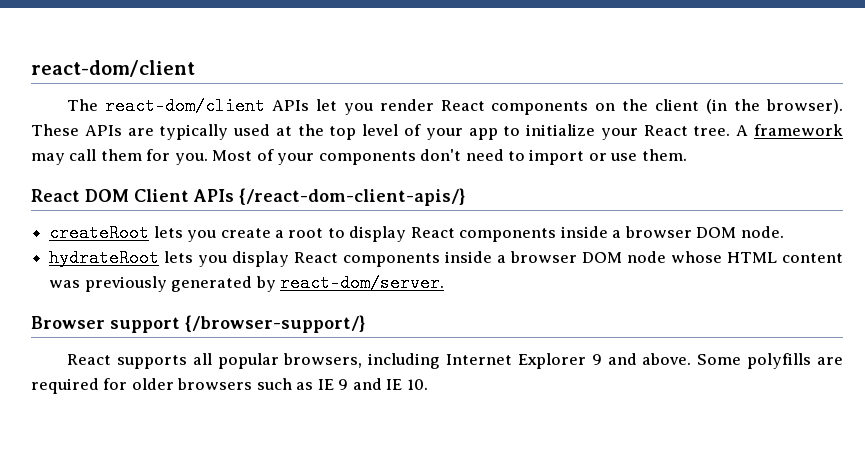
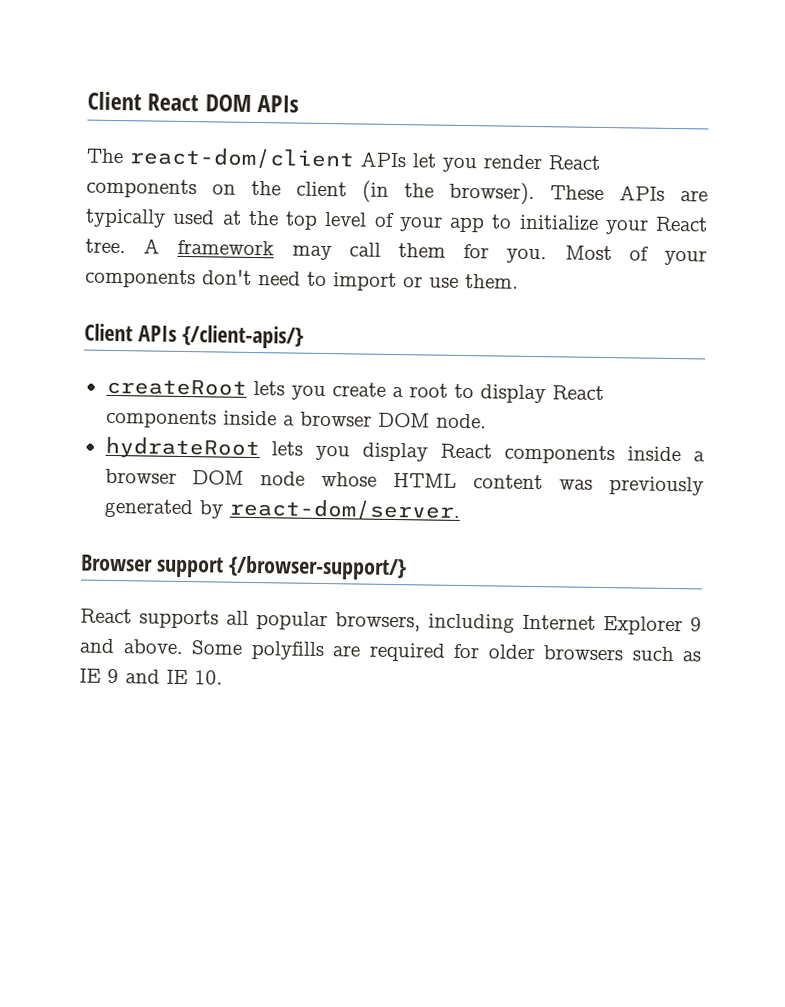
[31,60,195,77] react-dom/client -> [87,91,300,113] Client React DOM APIs
[31,189,129,202] React DOM -> (519, 281) none
[239,188,465,206] {/react-dom-client-apis/} -> [181,324,304,349] {/client-apis/}

